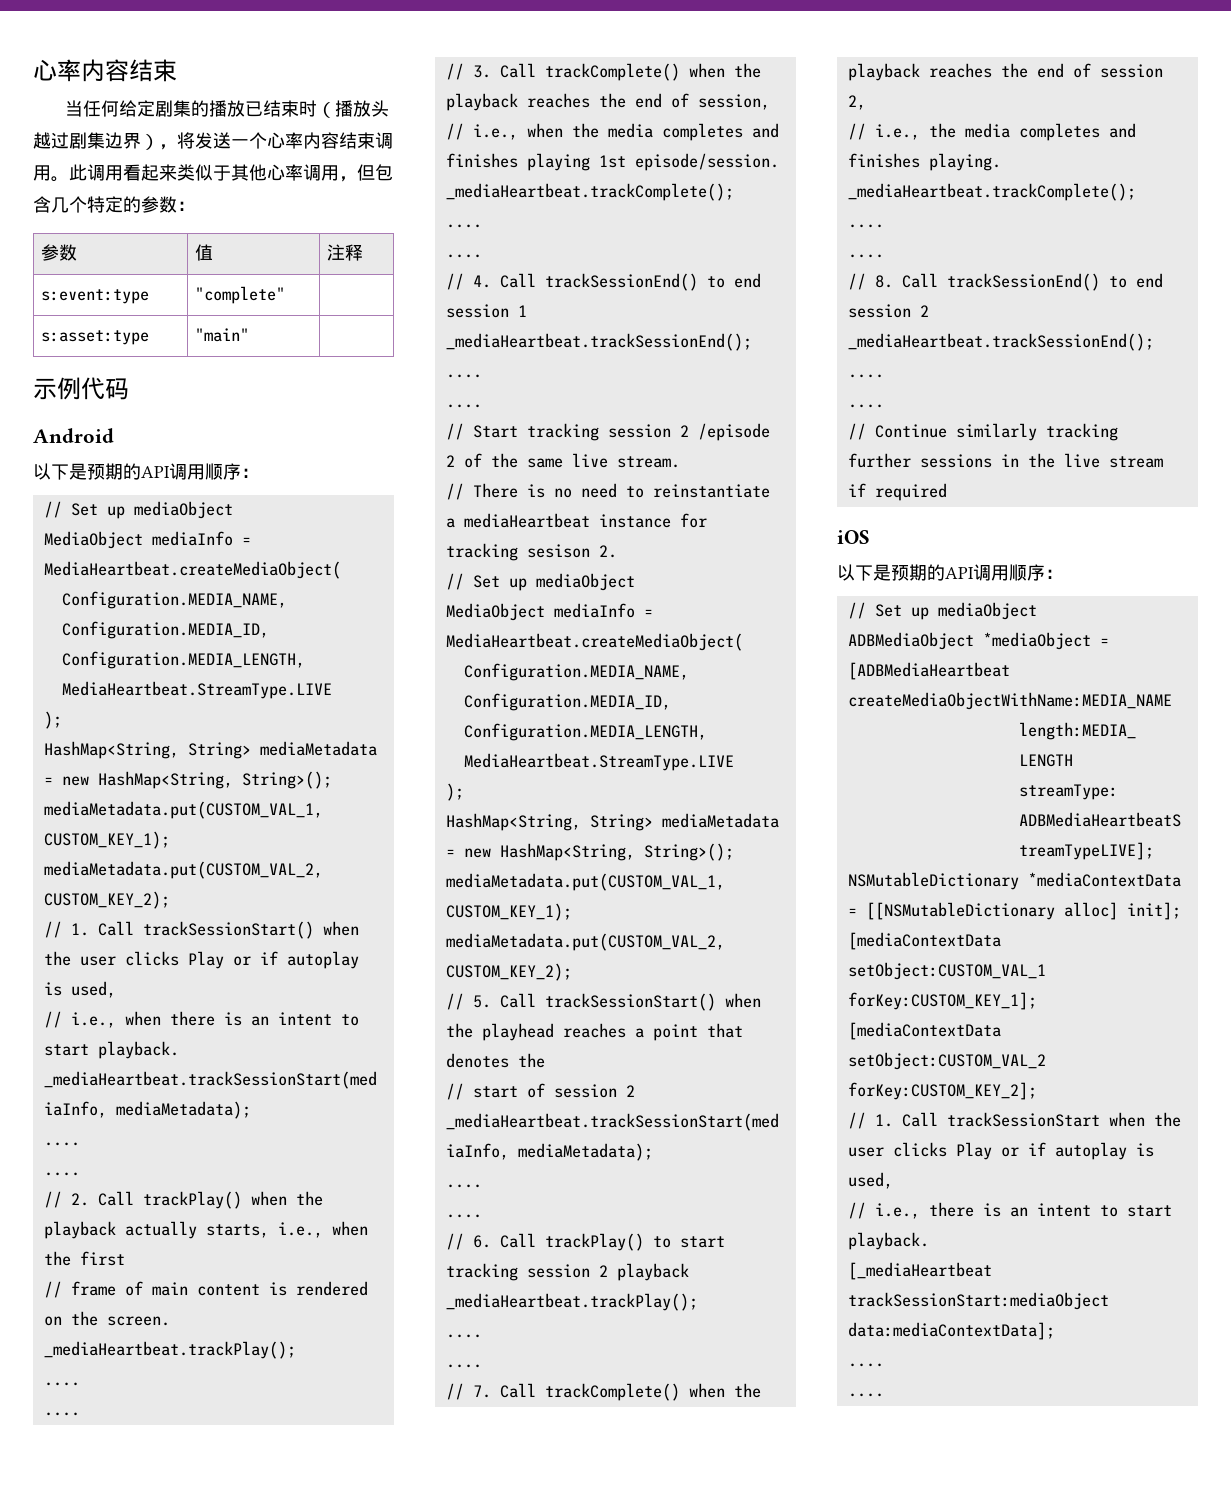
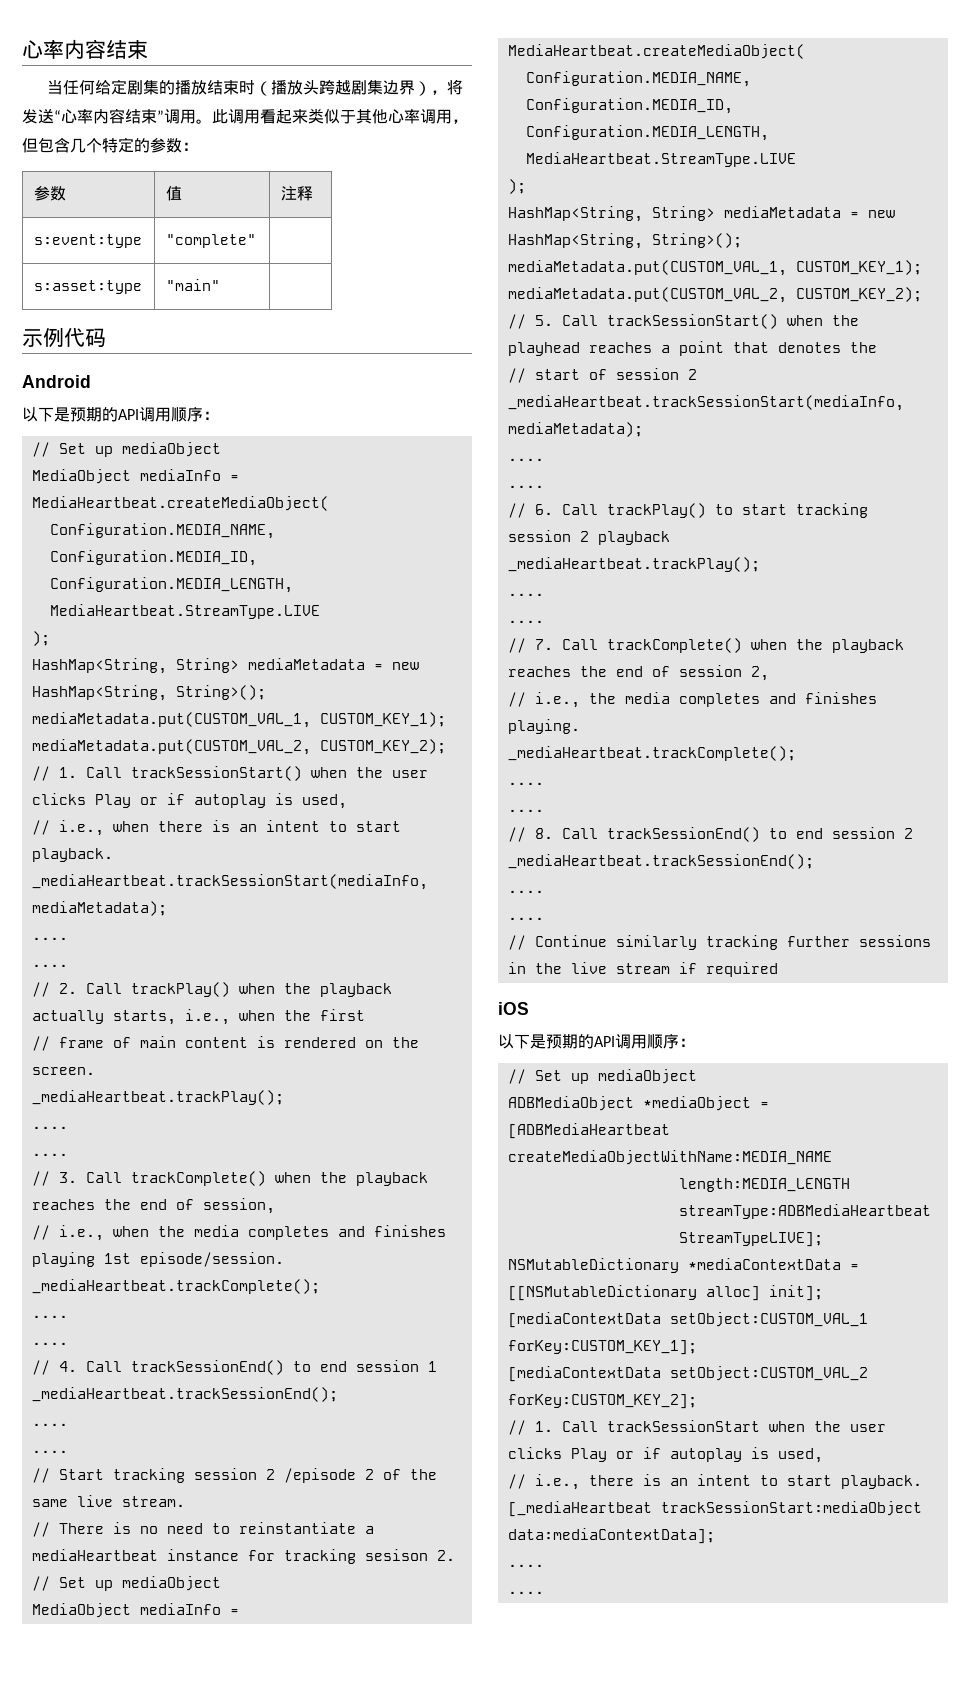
[245,101,264,117] 已 -> (207, 87) none
[33,132,69,149] 越过 -> [318,80,351,95] 跨越
[231,132,375,149] 一个心率内容结束 -> [54,108,164,124] “心率内容结束”

